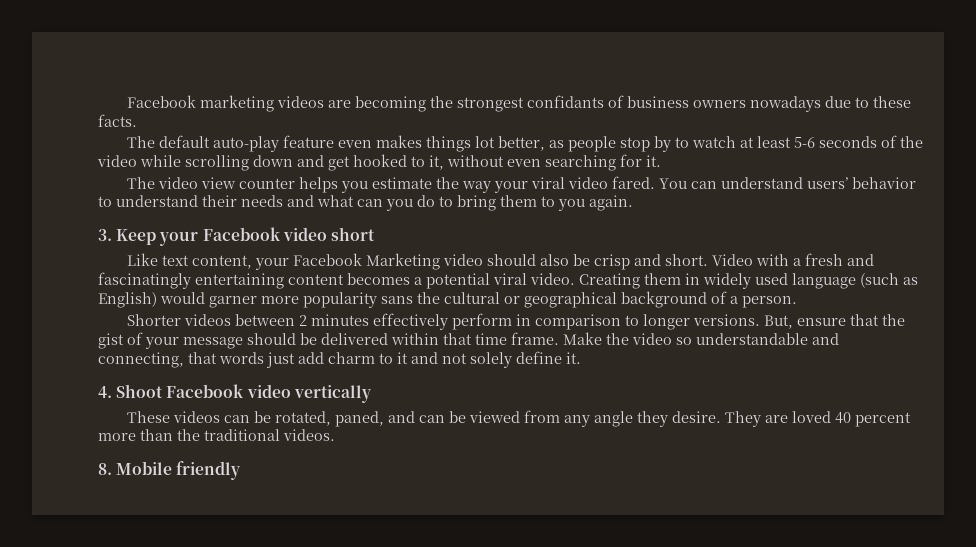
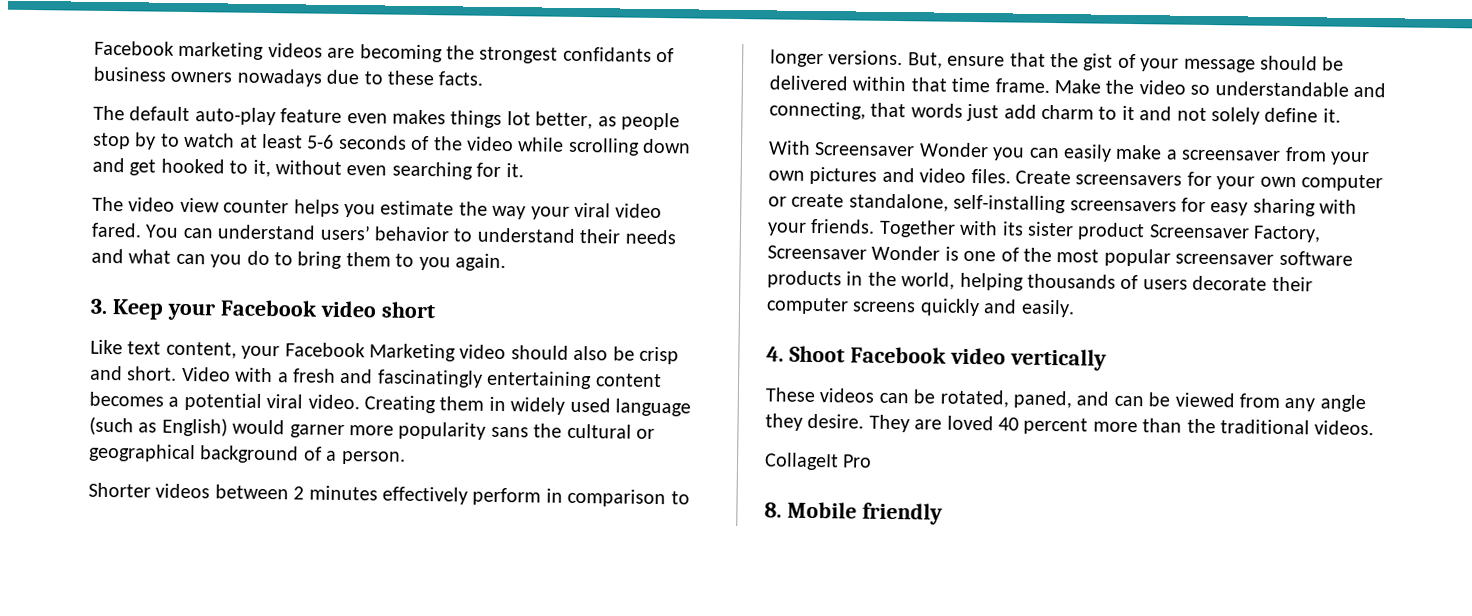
(581, 358) none -> [768,140,1370,166] [768,166,1383,192] [768,193,1358,217] [767,218,1322,243] [767,245,1353,267] [767,270,1313,292] [766,297,1075,318] // With Screensaver Wonder you can easily make a screensaver from your own pictures and video files. Create screensavers for your own computer or create standalone, self-installing screensavers for easy sharing with your friends. Together with its sister product Screensaver Factory, Screensaver Wonder is one of the most popular screensaver software products in the world, helping thousands of users decorate their computer screens quickly and easily.
(335, 435) none -> [764,452,873,471] // CollageIt Pro

